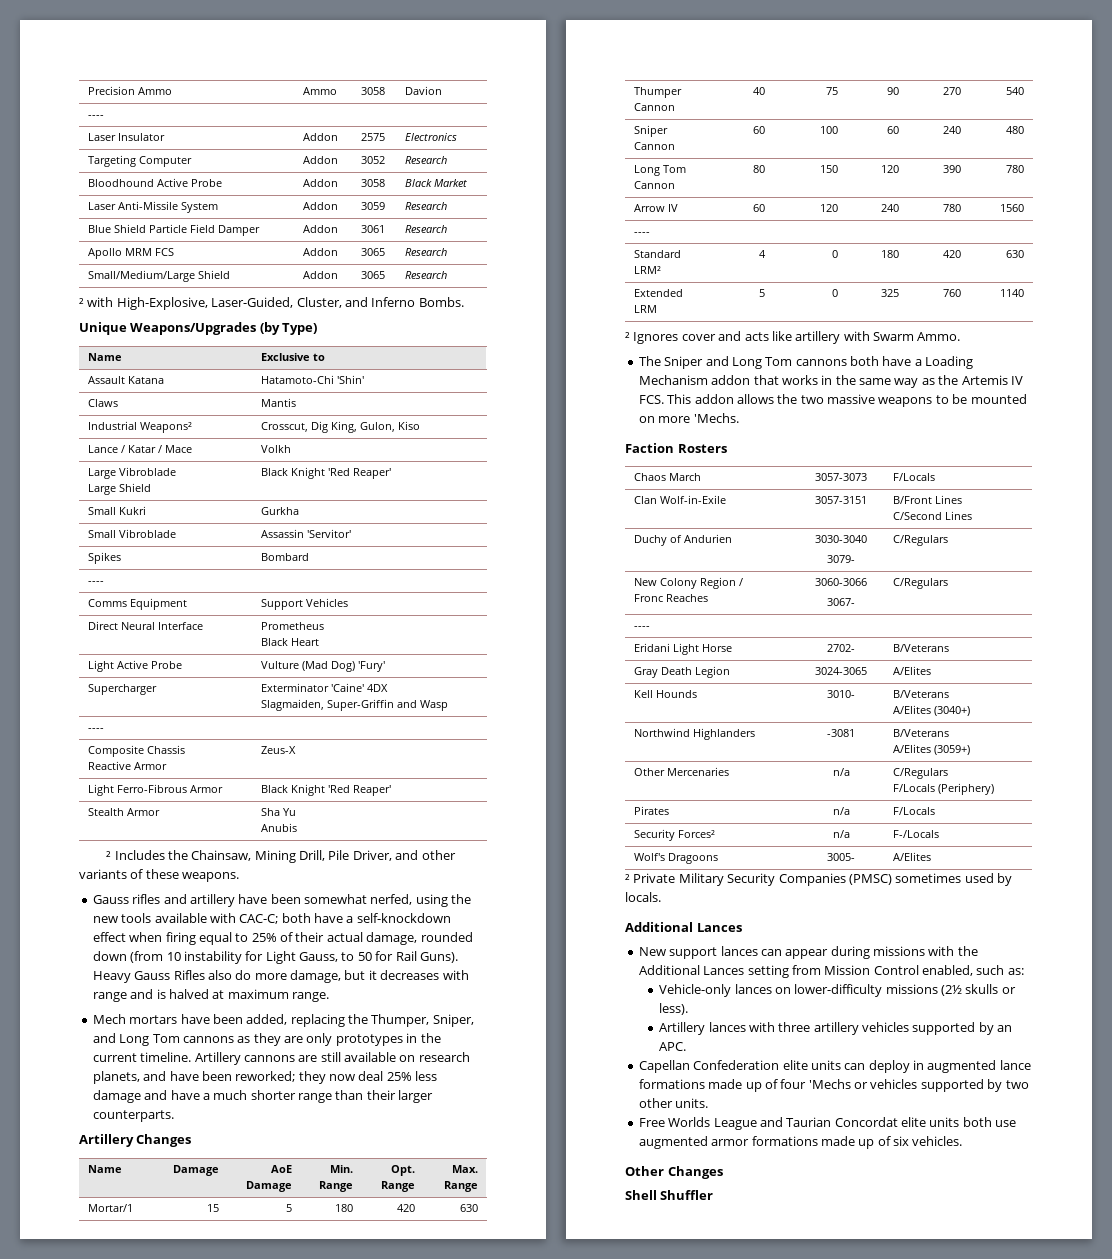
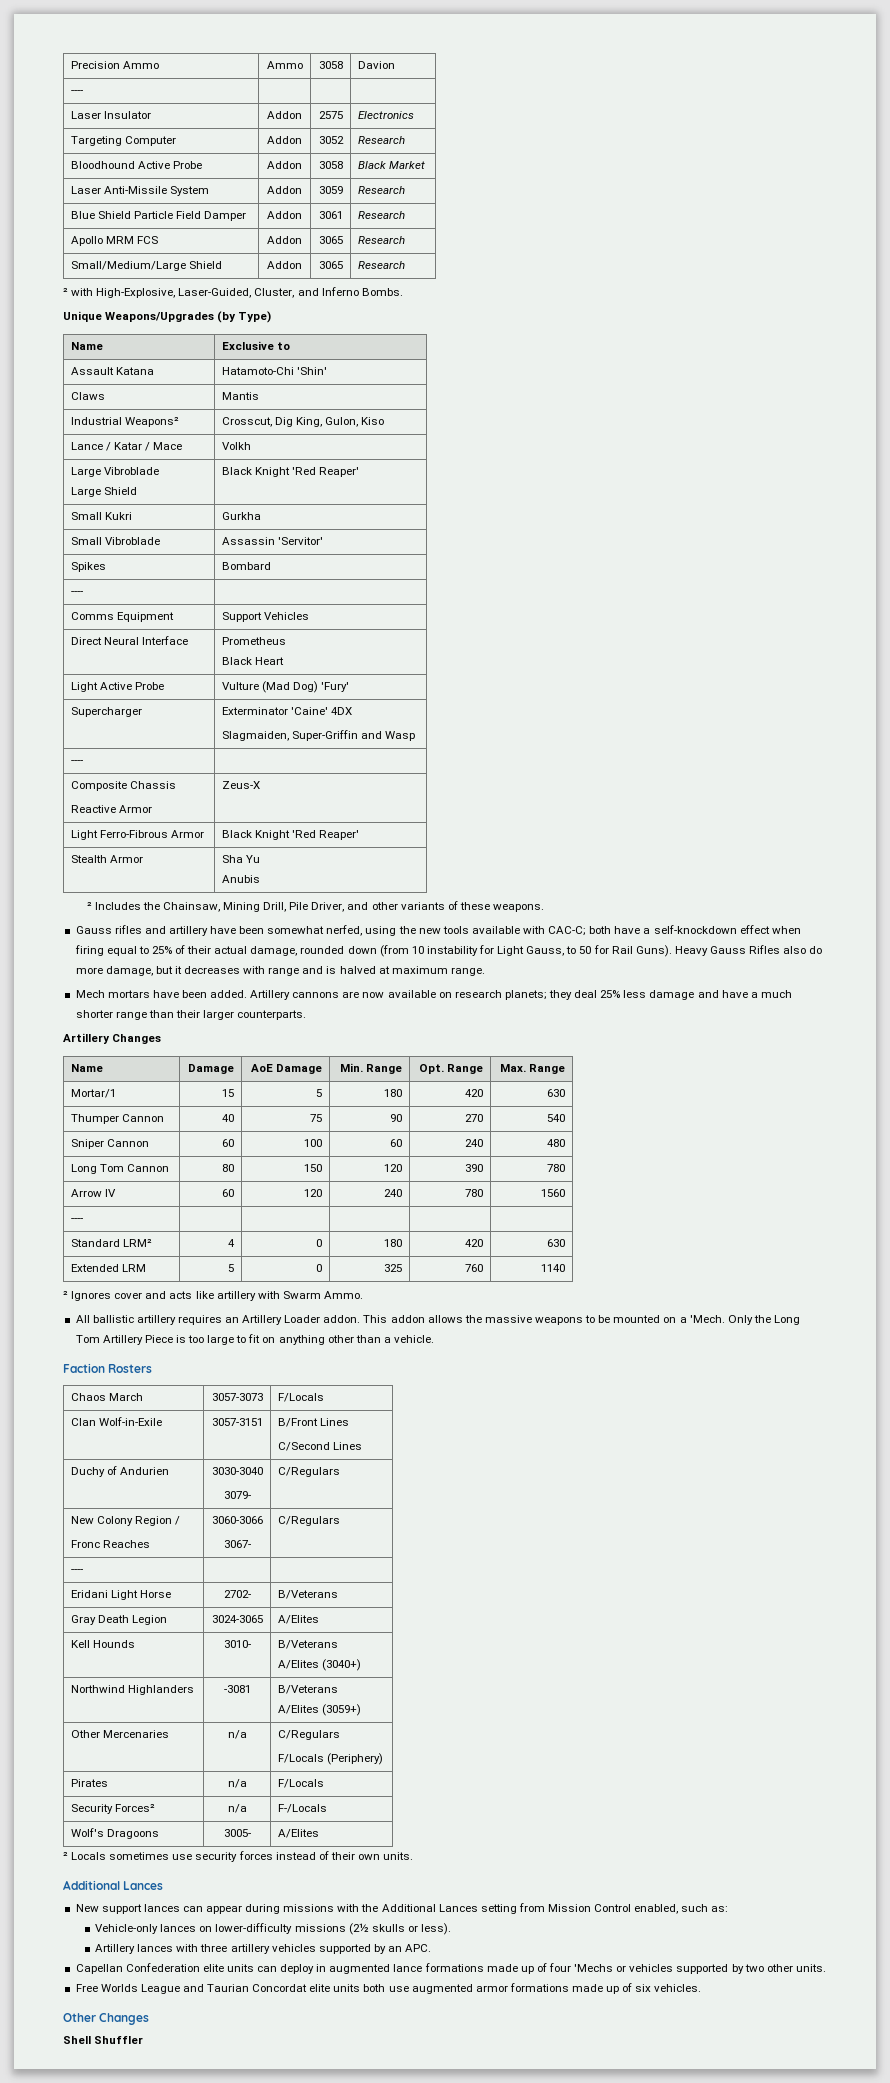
[246,1014,474,1027] [92,1033,441,1046] [92,1052,192,1062] added, replacing the Thumper, Sniper, and Long Tom cannons as they are only prototypes in the current timeline. -> [210,990,248,998] added.
[320,1052,341,1062] still -> [362,992,385,998] now
[92,1071,355,1084] planets, and have been reworked; they now -> [504,990,573,1000] planets; they
[638,356,974,369] [638,375,1023,388] [638,395,664,404] The Sniper and Long Tom cannons both have a Loading Mechanism addon that works in the same way as the Artemis IV FCS. -> [75,1315,361,1325] All ballistic artillery requires an Artillery Loader addon.
[800,395,824,404] two -> (482, 1319) none
[658,413,739,423] more 'Mechs. -> [679,1315,800,1325] [75,1334,435,1345] a 'Mech. Only the Long Tom Artillery Piece is too large to fit on anything other than a vehicle.
[633,873,1012,886] [625,892,661,902] Private Military Security Companies (PMSC) sometimes used by locals. -> [71,1851,414,1862] Locals sometimes use security forces instead of their own units.

